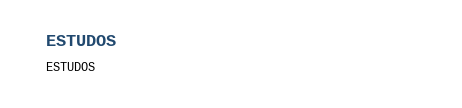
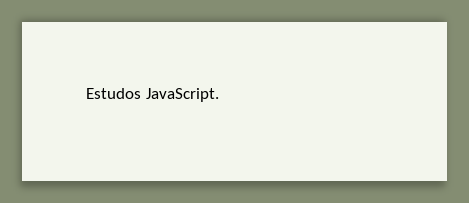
[46,35,116,46] [46,62,95,71] ESTUDOS // ESTUDOS -> [86,88,219,102] Estudos JavaScript.

